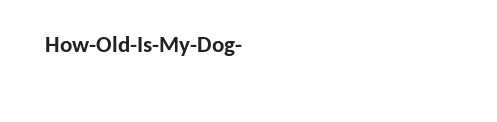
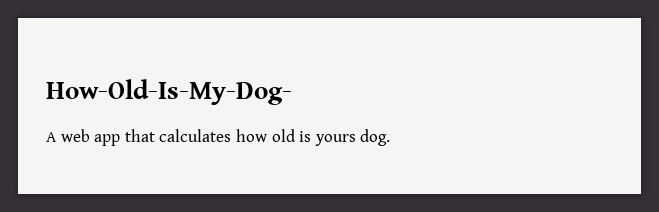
(242, 46) none -> [46,129,391,146] // A web app that calculates how old is yours dog.

